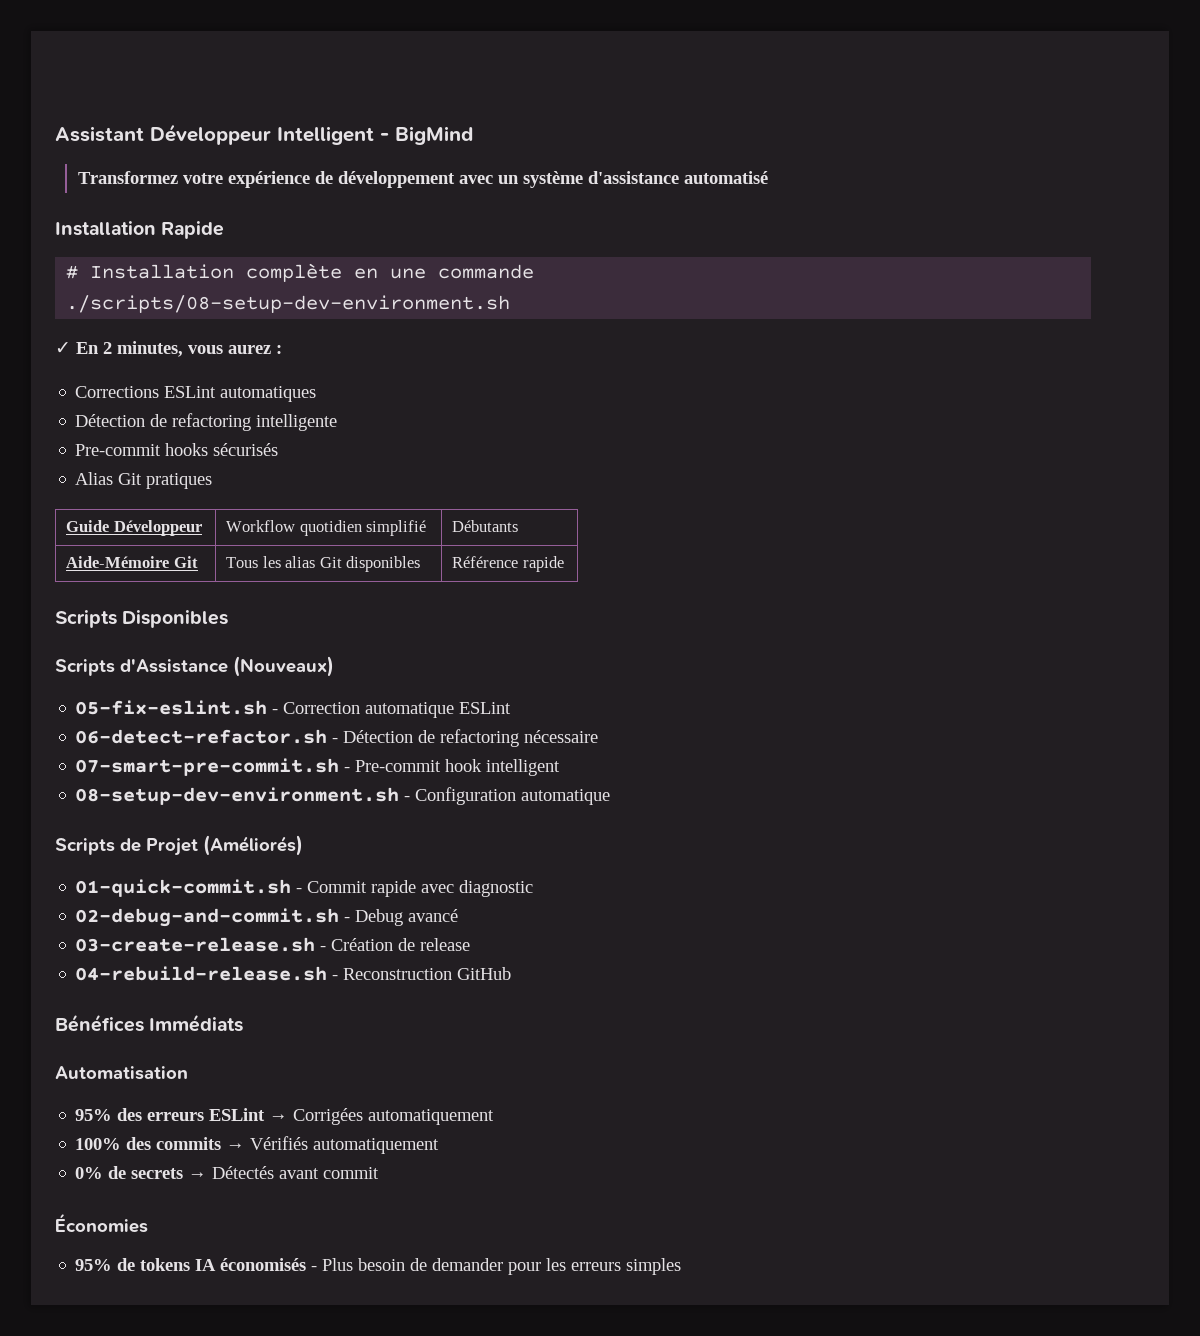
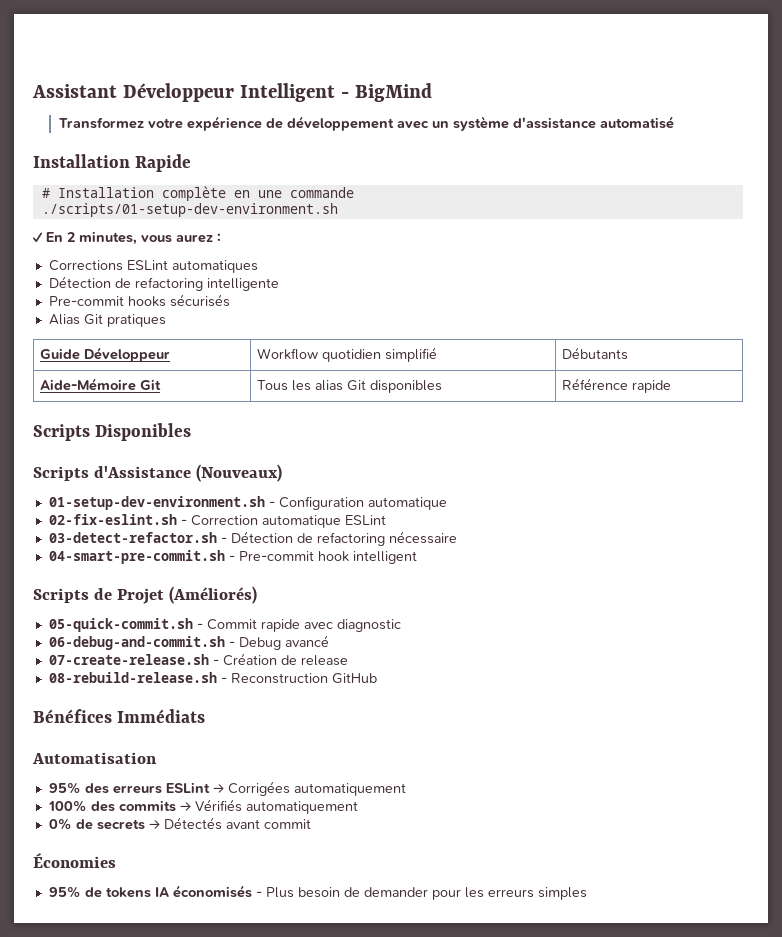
[66,295,511,313] ./scripts/08-setup-dev-environment.sh -> [41,203,338,217] ./scripts/01-setup-dev-environment.sh
[75,700,268,715] 05-fix-eslint.sh -> [48,496,447,510] [48,514,177,525] 01-setup-dev-environment.sh - Configuration automatique // 02-fix-eslint.sh
[75,729,328,744] 06-detect-refactor.sh -> [48,532,217,543] 03-detect-refactor.sh
[75,758,340,776] 07-smart-pre-commit.sh -> [48,550,225,564] 04-smart-pre-commit.sh
[75,787,611,805] // 08-setup-dev-environment.sh - Configuration automatique -> (417, 557) none
[75,879,292,897] 01-quick-commit.sh -> [48,618,193,632] 05-quick-commit.sh
[75,908,340,927] 02-debug-and-commit.sh -> [48,636,225,650] 06-debug-and-commit.sh
[75,937,316,952] 03-create-release.sh -> [48,654,209,665] 07-create-release.sh
[75,966,328,981] 04-rebuild-release.sh -> [48,672,217,683] 08-rebuild-release.sh

